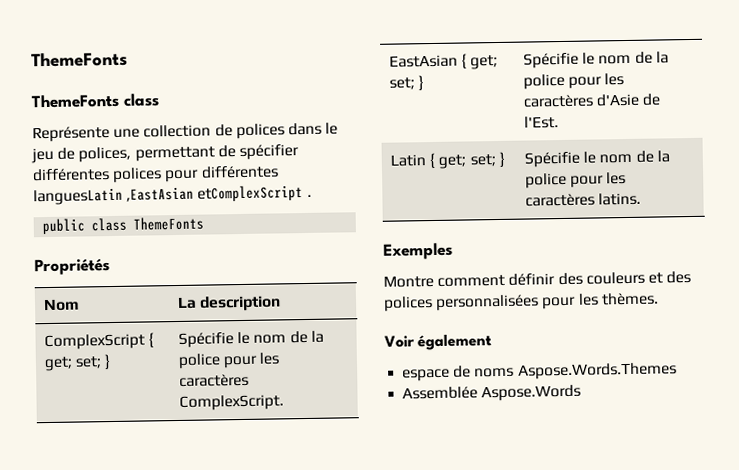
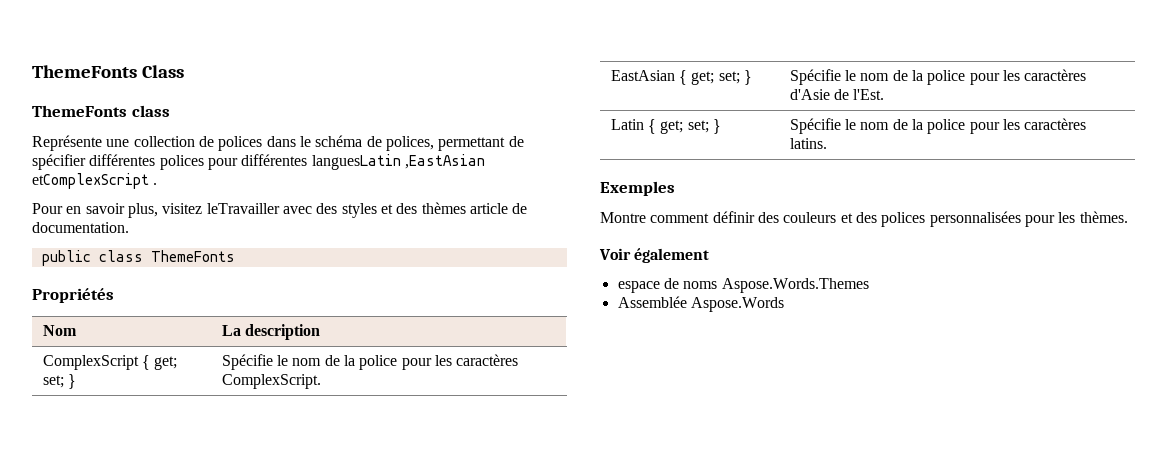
[31,51,128,68] ThemeFonts -> [32,65,184,78] ThemeFonts Class
[31,147,54,164] jeu -> [315,135,363,147] schéma
(312, 195) none -> [32,202,528,218] [32,222,129,233] // Pour en savoir plus, visitez leTravailler avec des styles et des thèmes article de documentation.

